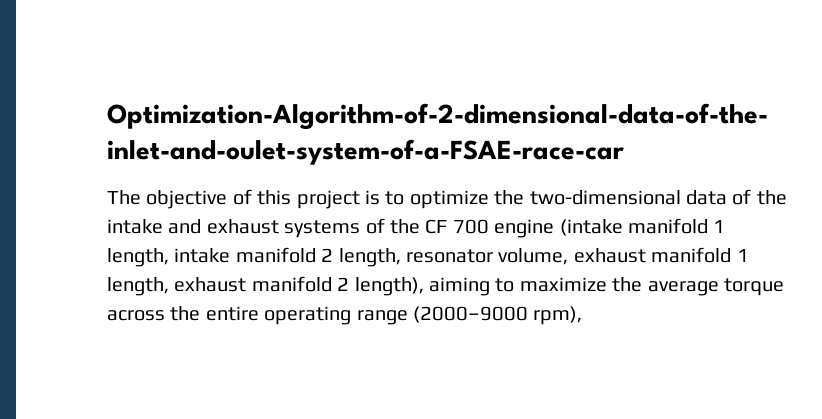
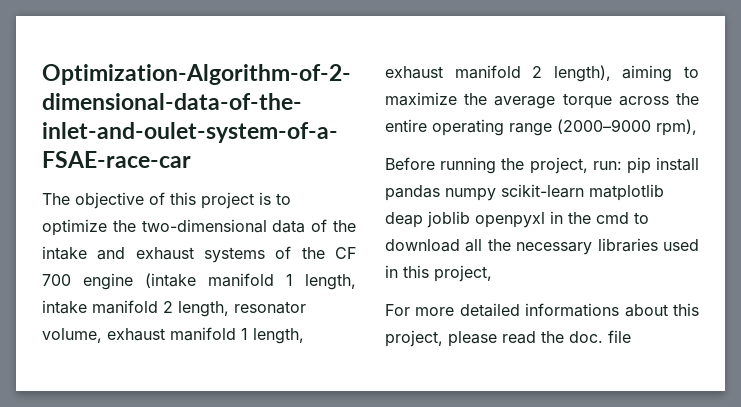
(583, 315) none -> [385,157,699,174] [385,184,664,201] [385,211,649,228] [385,238,699,255] [385,265,492,282] [385,303,699,317] [385,330,631,347] // Before running the project, run: pip install pandas numpy scikit-learn matplotlib deap joblib openpyxl in the cmd to download all the necessary libraries used in this project, // For more detailed informations about this project, please read the doc. file

